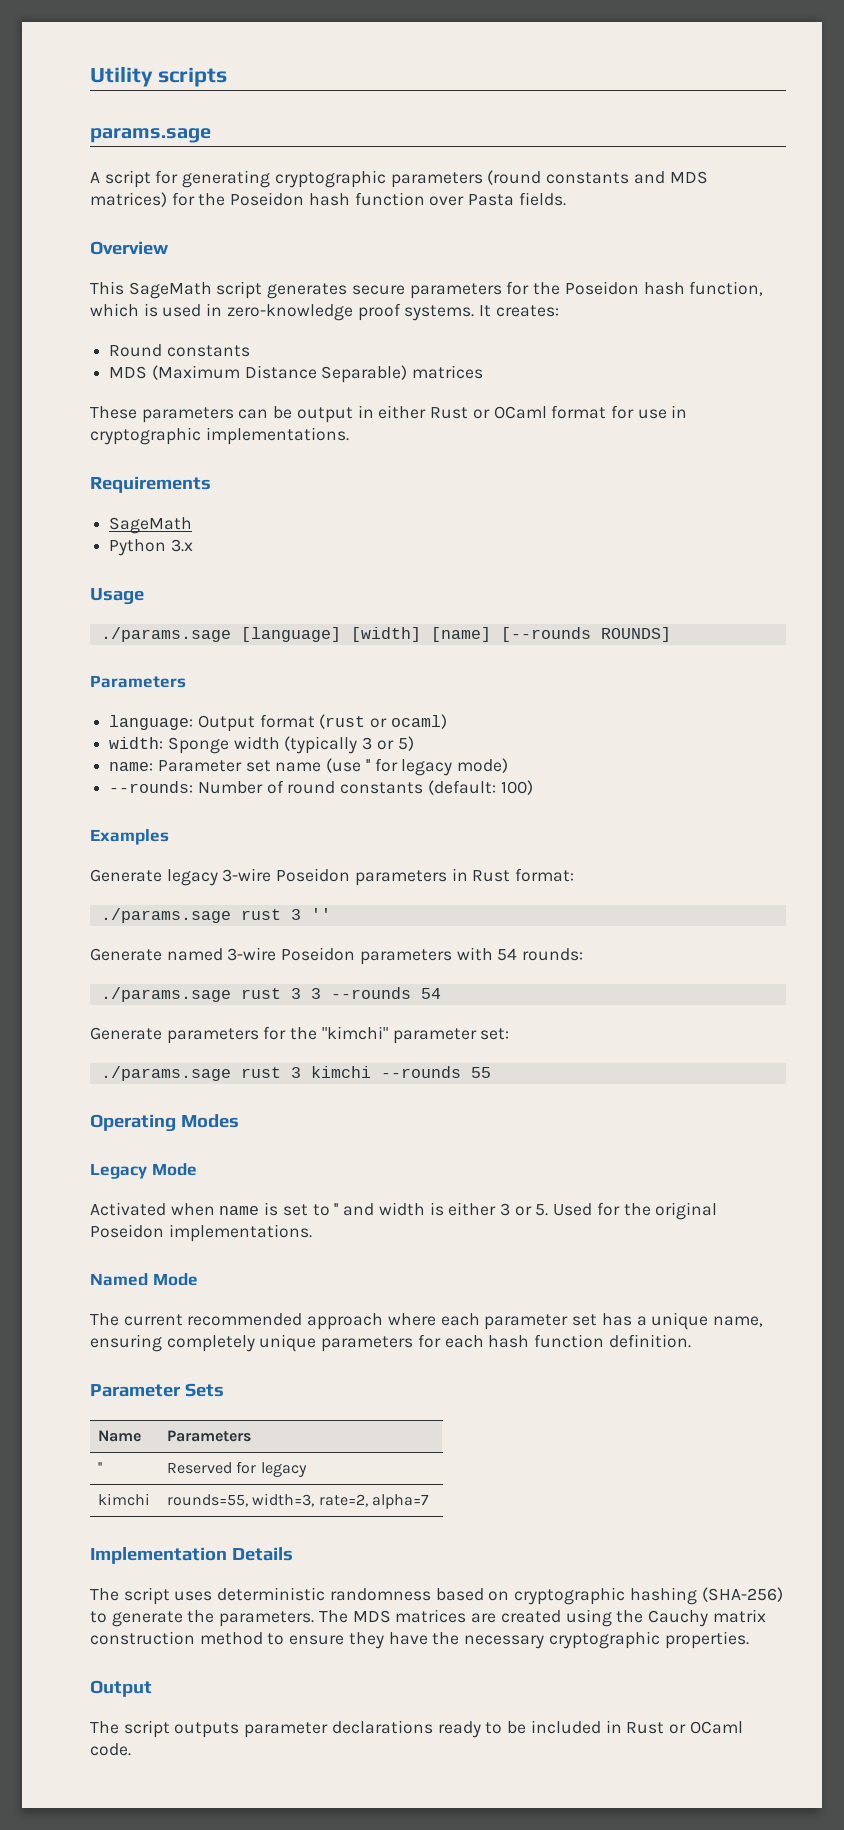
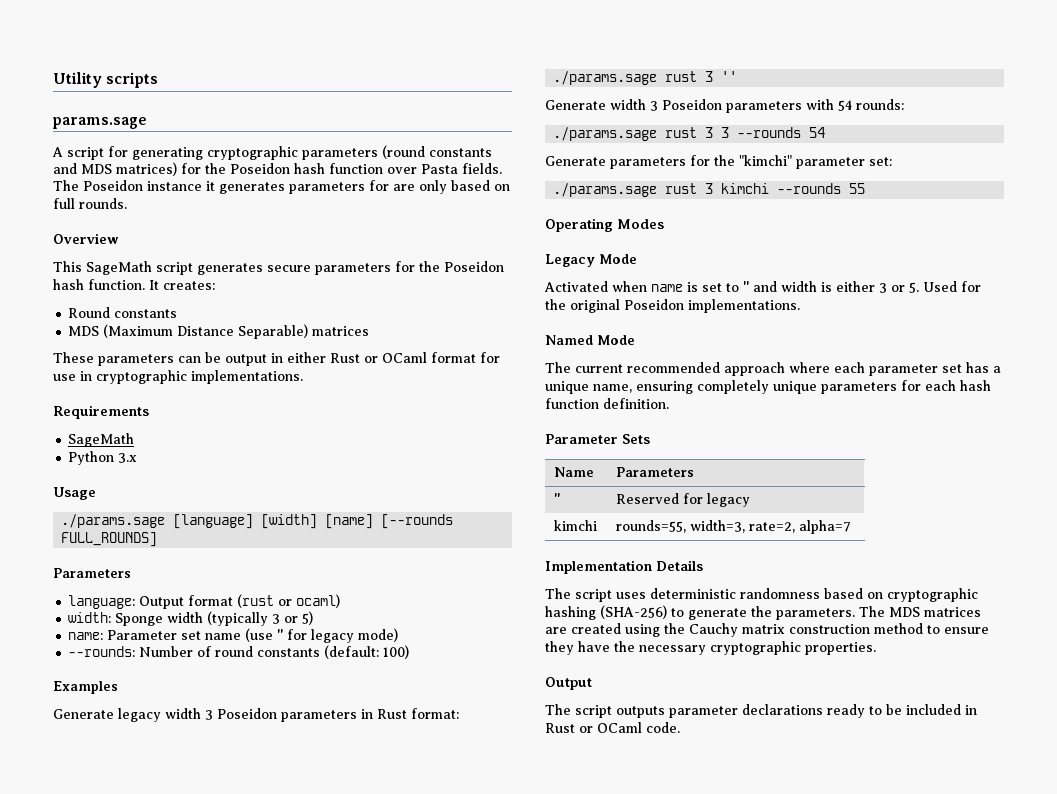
(566, 199) none -> [53,180,510,194] [53,198,127,209] The Poseidon instance it generates parameters for are only based on full rounds.
[689,281,764,296] [90,303,475,321] function, which is used in zero-knowledge proof systems. -> [88,279,145,290] function.
[600,627,671,642] ROUNDS] -> [61,532,158,547] FULL_ROUNDS]
[222,868,272,882] 3-wire -> [165,708,213,720] width 3
[166,947,277,961] named 3-wire -> [610,99,658,111] width 3

